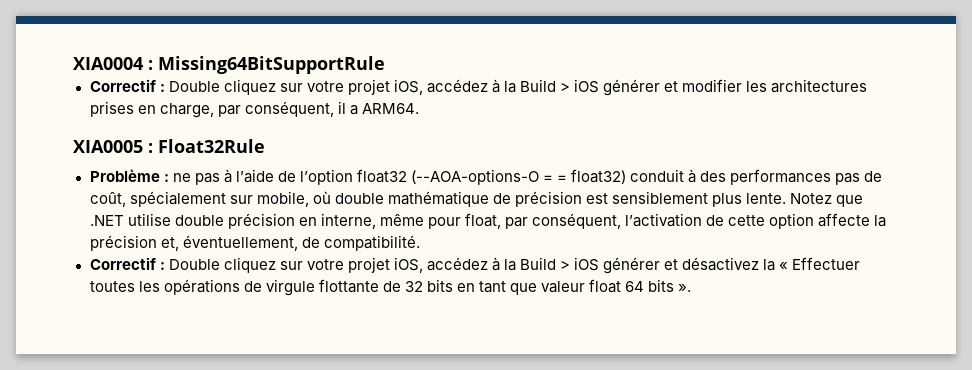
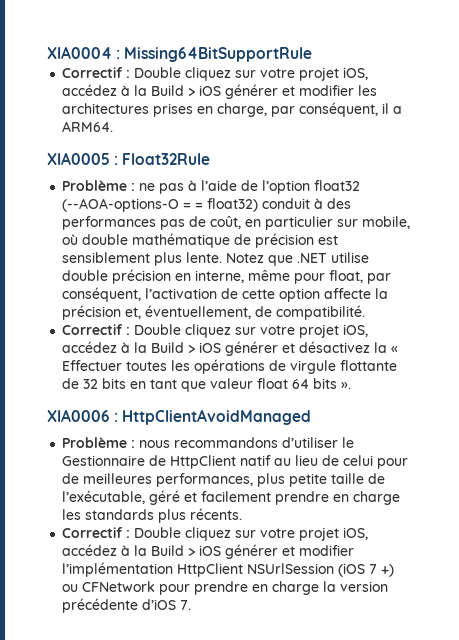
[129,191,226,207] spécialement -> [245,216,334,230] en particulier
(692, 288) none -> [47,409,312,425] [62,437,355,448] [62,455,409,469] [62,473,386,487] [62,490,401,505] [62,508,243,523] [62,527,369,541] [62,544,355,559] [62,562,395,577] [62,581,389,595] [62,598,192,613] // XIA0006 : HttpClientAvoidManaged // Problème : nous recommandons d’utiliser le Gestionnaire de HttpClient natif au lieu de celui pour de meilleures performances, plus petite taille de l’exécutable, géré et facilement prendre en charge les standards plus récents. // Correctif : Double cliquez sur votre projet iOS, accédez à la Build > iOS générer et modifier l’implémentation HttpClient NSUrlSession (iOS 7 +) ou CFNetwork pour prendre en charge la version précédente d’iOS 7.

